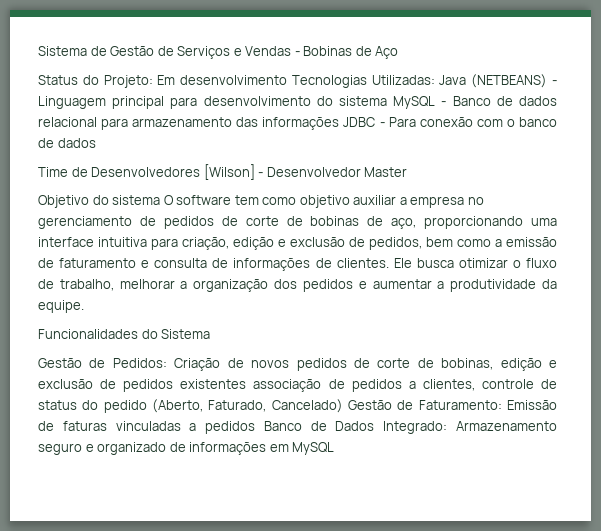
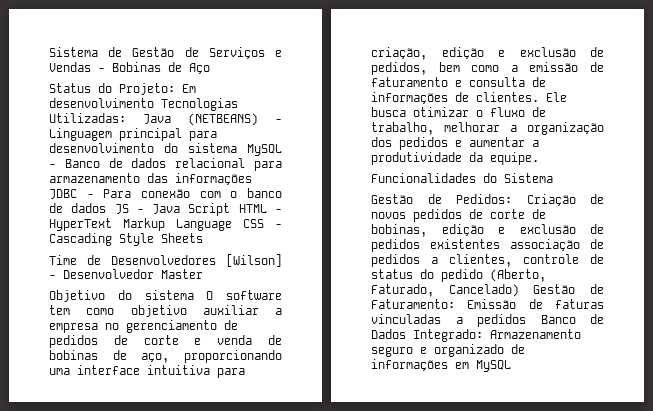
(96, 143) none -> [114,203,282,216] [49,218,282,231] [49,233,203,246] JS - Java Script HTML - HyperText Markup Language CSS - Cascading Style Sheets
(279, 221) none -> [194,335,253,345] e venda

